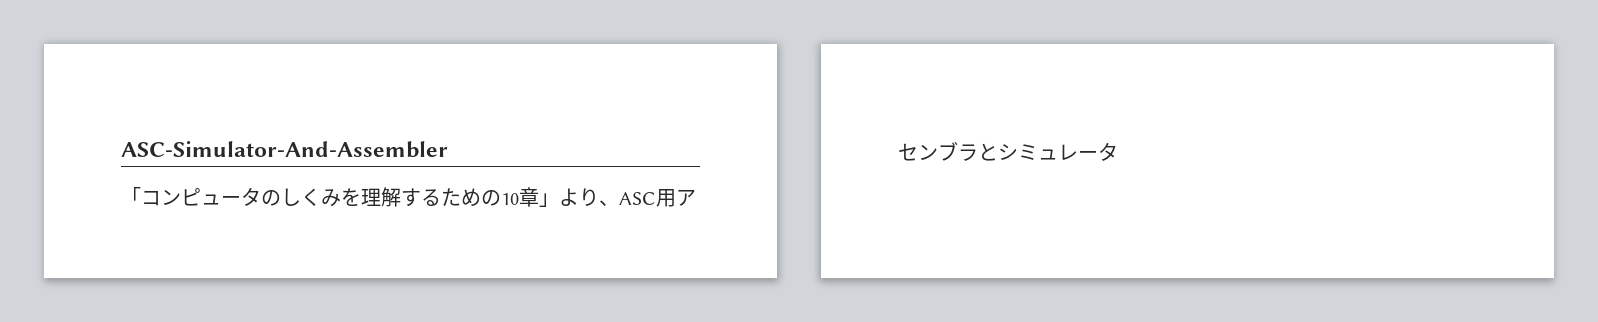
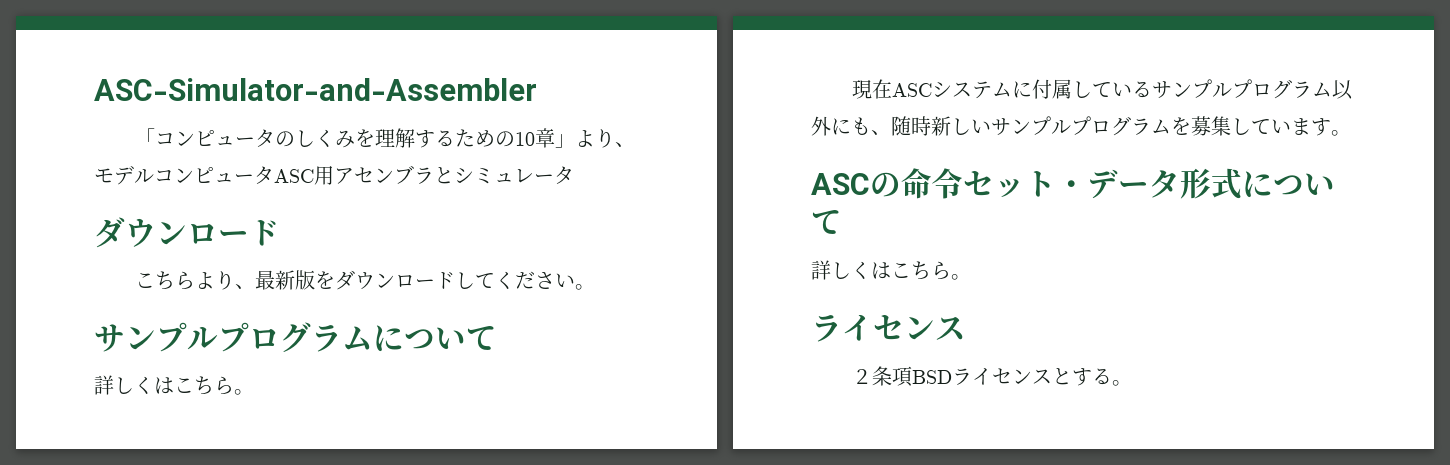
[121,141,448,158] ASC-Simulator-And-Assembler -> [94,78,537,101] ASC-Simulator-and-Assembler
(619, 203) none -> [94,165,274,185] モデルコンピュータ
(1118, 151) none -> [94,217,280,248] [134,270,595,290] [94,322,497,353] [94,375,254,395] [851,79,1353,100] [811,116,1351,136] [811,168,1335,200] [811,210,842,234] [811,260,971,280] [811,314,966,342] [851,366,1132,387] // ダウンロード // こちらより、最新版をダウンロードしてください。 // サンプルプログラムについて // 詳しくはこちら。 // 現在ASCシステムに付属しているサンプルプログラム以外にも、随時新しいサンプルプログラムを募集しています。 // ASCの命令セット・データ形式について // 詳しくはこちら。 // ライセンス // ２条項BSDライセンスとする。

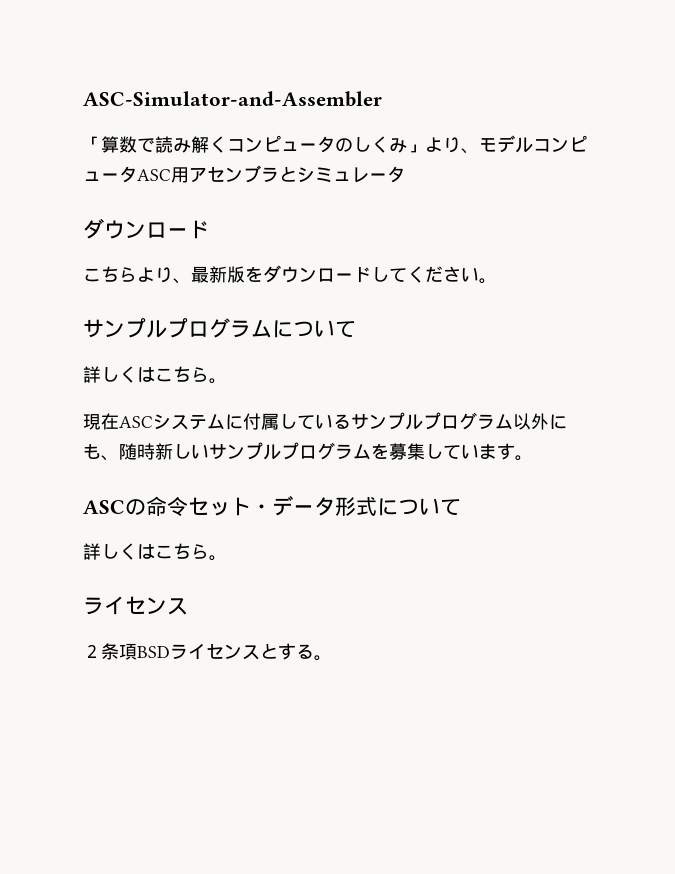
(155, 137) none -> [101,136,227,153] 算数で読み解く
[354,128,555,148] を理解するための10章 -> (407, 145) none

